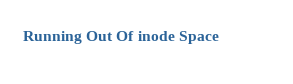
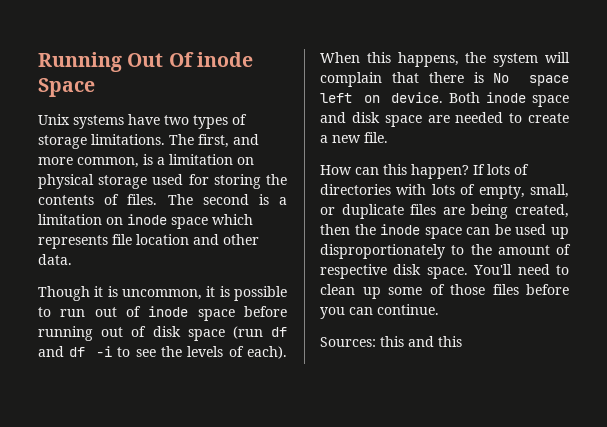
(219, 37) none -> [38,114,247,129] [38,134,259,149] [38,154,254,168] [38,174,287,189] [38,194,287,205] [38,214,253,229] [38,234,259,249] [38,254,72,265] [38,286,287,301] [38,306,287,321] [38,326,287,341] [38,346,287,359] [320,52,570,67] [320,72,569,87] [320,92,569,107] [320,112,569,127] [320,132,388,143] [320,164,529,179] [320,184,569,199] [320,204,569,219] [320,224,569,239] [320,244,571,259] [320,264,569,279] [320,284,569,299] [320,304,439,319] [320,336,462,347] // Unix systems have two types of storage limitations. The first, and more common, is a limitation on physical storage used for storing the contents of files. The second is a limitation on inode space which represents file location and other data. // Though it is uncommon, it is possible to run out of inode space before running out of disk space (run df and df -i to see the levels of each). When this happens, the system will complain that there is No space left on device. Both inode space and disk space are needed to create a new file. // How can this happen? If lots of directories with lots of empty, small, or duplicate files are being created, then the inode space can be used up disproportionately to the amount of respective disk space. You'll need to clean up some of those files before you can continue. // Sources: this and this

